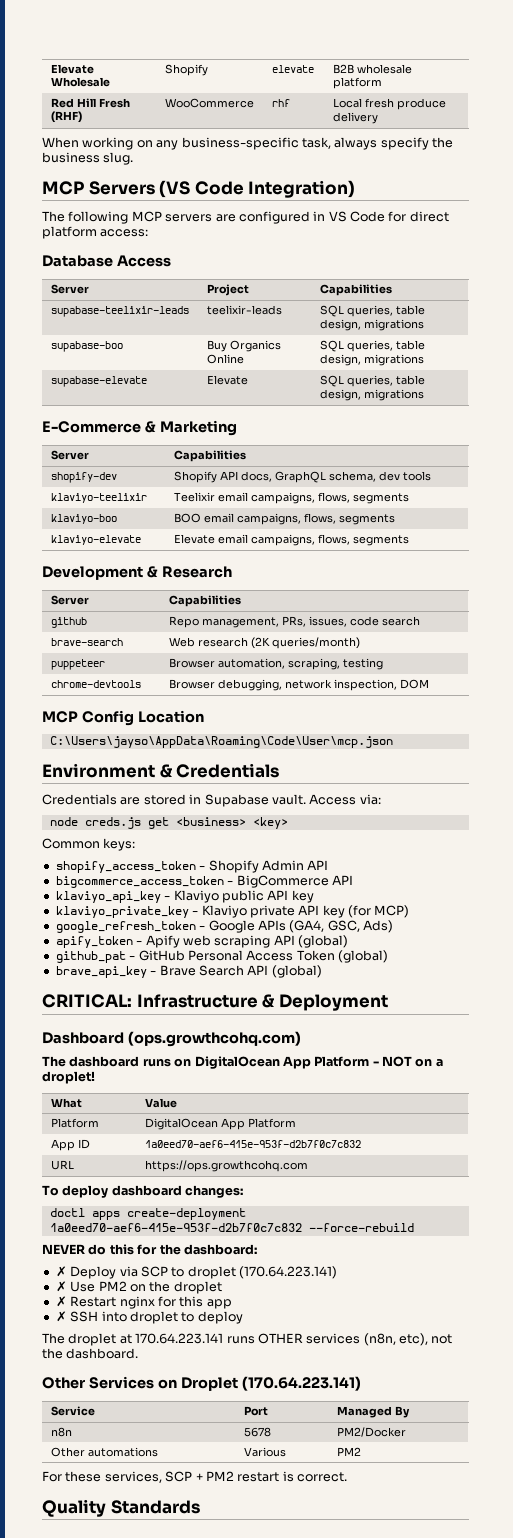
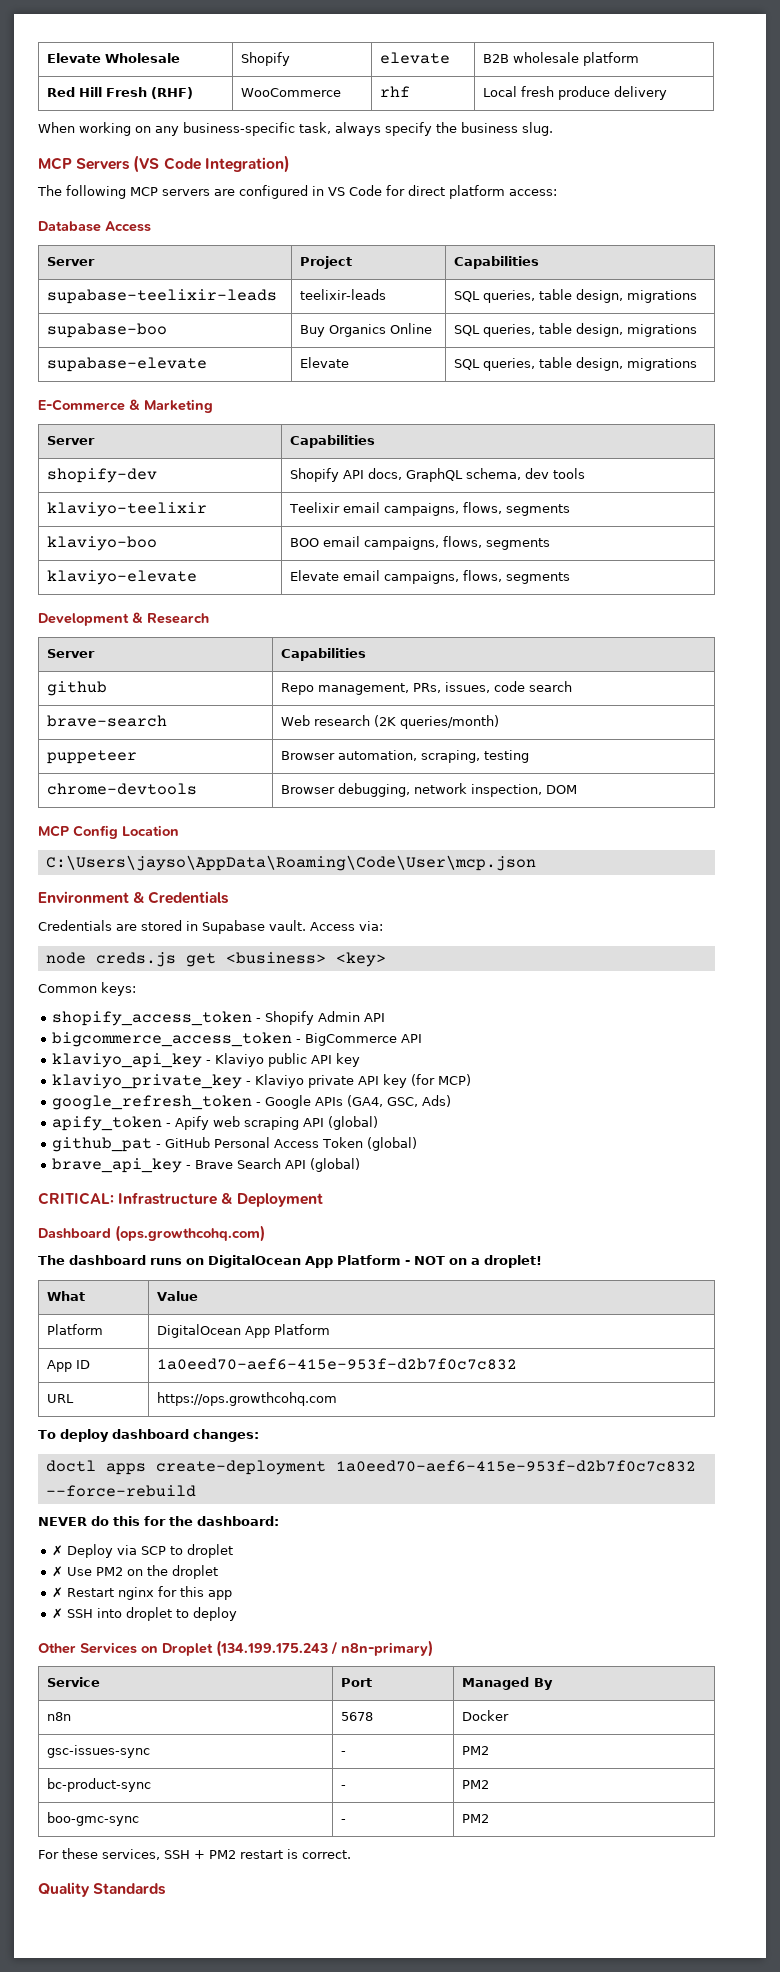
[239,1266,337,1279] (170.64.223.141) -> (234, 1551) none
[42,1333,453,1346] [42,1348,139,1359] // The droplet at 170.64.223.141 runs OTHER services (n8n, etc), not the dashboard. -> (238, 1614) none
[241,1376,361,1391] (170.64.223.141) -> [216,1640,433,1657] (134.199.175.243 / n8n-primary)
[336,1427,406,1437] [50,1447,158,1457] [243,1447,286,1457] PM2/Docker // Other automations | Various -> [461,1710,509,1721] [46,1745,150,1758] [340,1751,346,1755] [461,1746,489,1755] [46,1778,151,1792] [340,1785,346,1789] [461,1780,489,1789] [46,1812,139,1826] [340,1819,346,1823] Docker // gsc-issues-sync | - | PM2 // bc-product-sync | - | PM2 // boo-gmc-sync | -
[165,1471,193,1482] SCP -> [164,1850,190,1859] SSH

